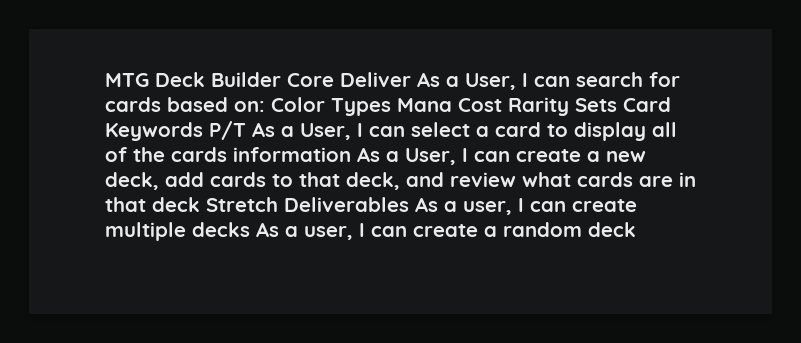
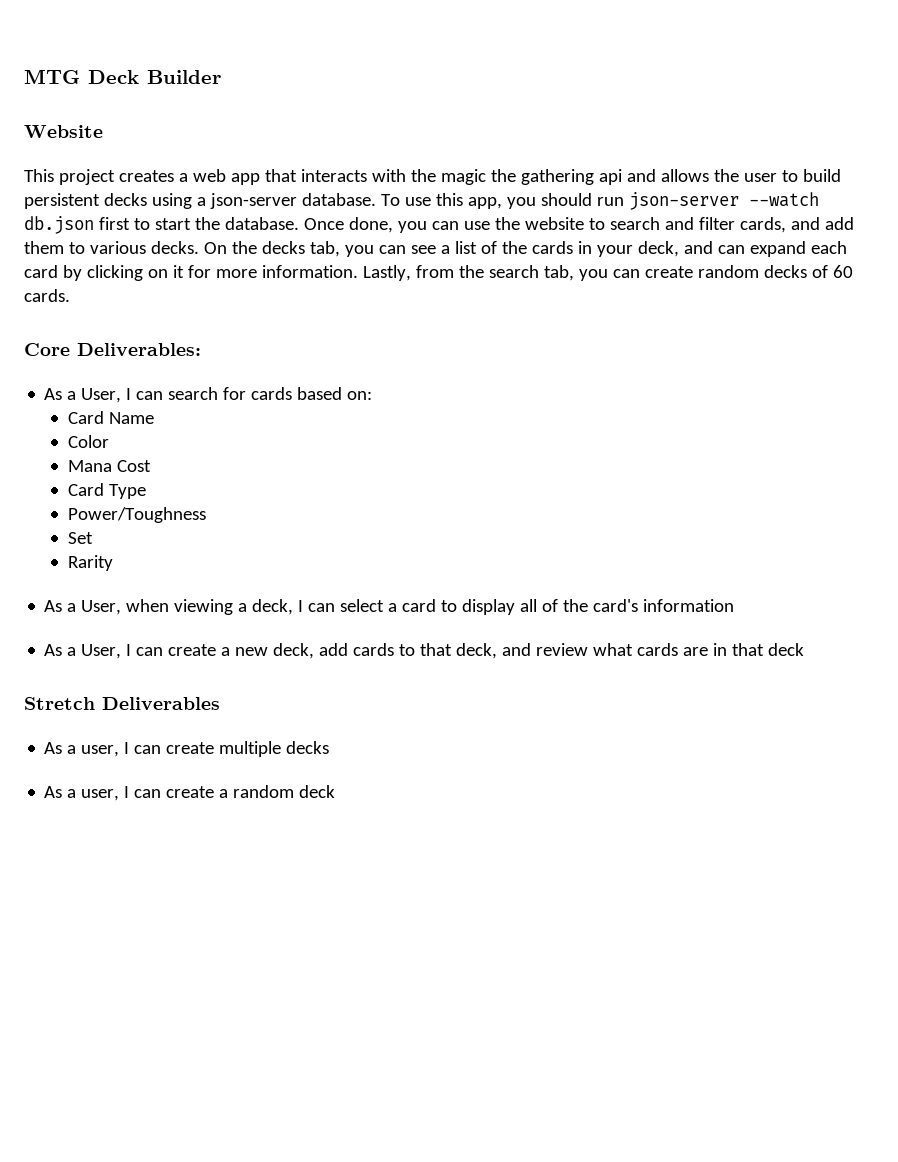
[287,72,411,87] Core Deliver -> [24,125,103,138] [24,169,841,185] [24,192,819,210] [24,216,854,234] [24,241,847,257] [24,265,853,281] [24,289,70,302] [24,343,201,356] // Website // This project creates a web app that interacts with the magic the gathering api and allows the user to build persistent decks using a json-server database. To use this app, you should run json-server --watch db.json first to start the database. Once done, you can use the website to search and filter cards, and add them to various decks. On the decks tab, you can see a list of the cards in your deck, and can expand each card by clicking on it for more information. Lastly, from the search tab, you can create random decks of 60 cards. // Core Deliverables: //
(265, 106) none -> [67,411,154,424] // Card Name //
[331,98,391,116] Types -> (109, 441) //
[508,97,671,116] [105,121,351,141] Rarity Sets Card Keywords P/T As a User, -> [67,483,146,499] [67,507,206,523] [67,532,93,544] [67,555,113,571] [44,599,294,615] // Card Type // Power/Toughness // Set // Rarity // As a User, when viewing a deck,
[171,147,227,162] cards -> [593,599,639,612] card's
(351, 154) none -> (735, 605) //
(200, 204) none -> (805, 649) //
(409, 204) none -> (220, 703) //
(250, 229) none -> (330, 747) //

